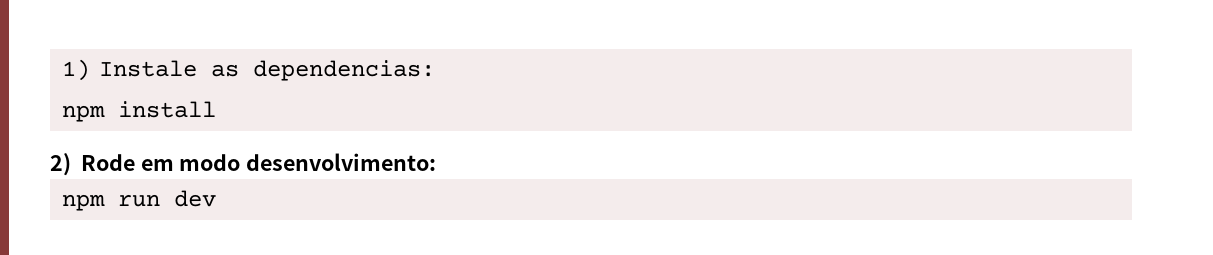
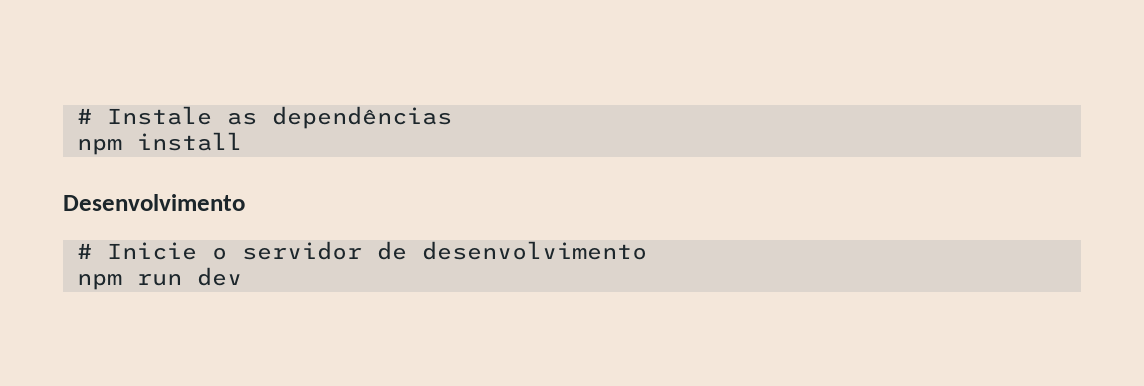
[61,59,90,81] 1) -> [76,108,92,124] #
[253,60,436,81] dependencias: -> [271,106,452,129] dependências
[50,153,437,176] 2) Rode em modo desenvolvimento: -> [63,194,245,211] [76,241,647,260] Desenvolvimento // # Inicie o servidor de desenvolvimento

